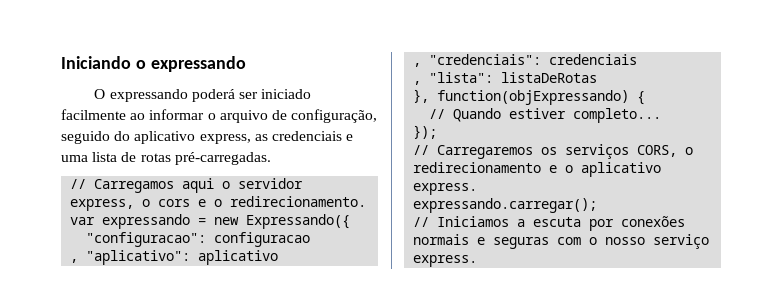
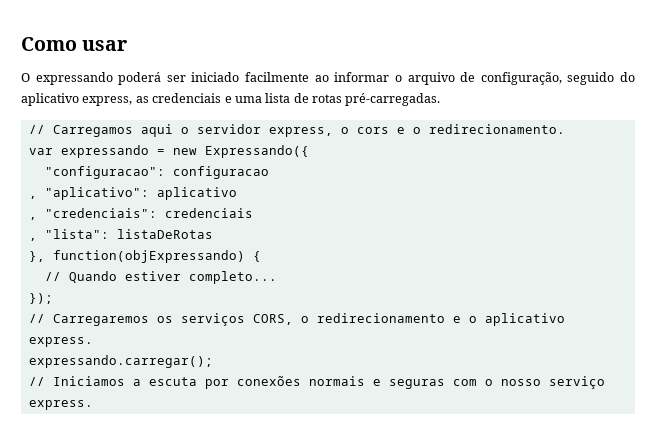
[61,56,246,72] Iniciando o expressando -> [21,37,128,51] Como usar

